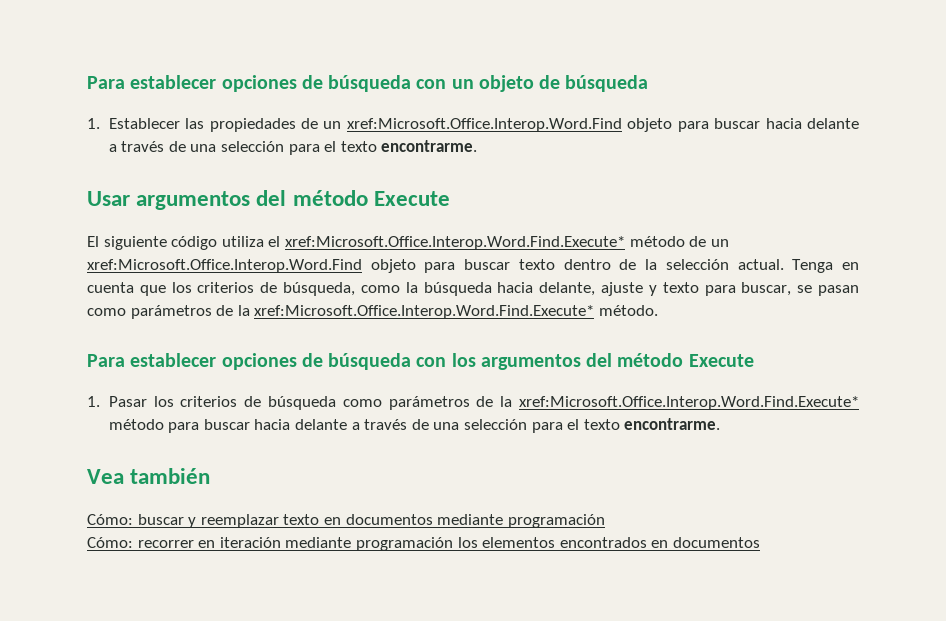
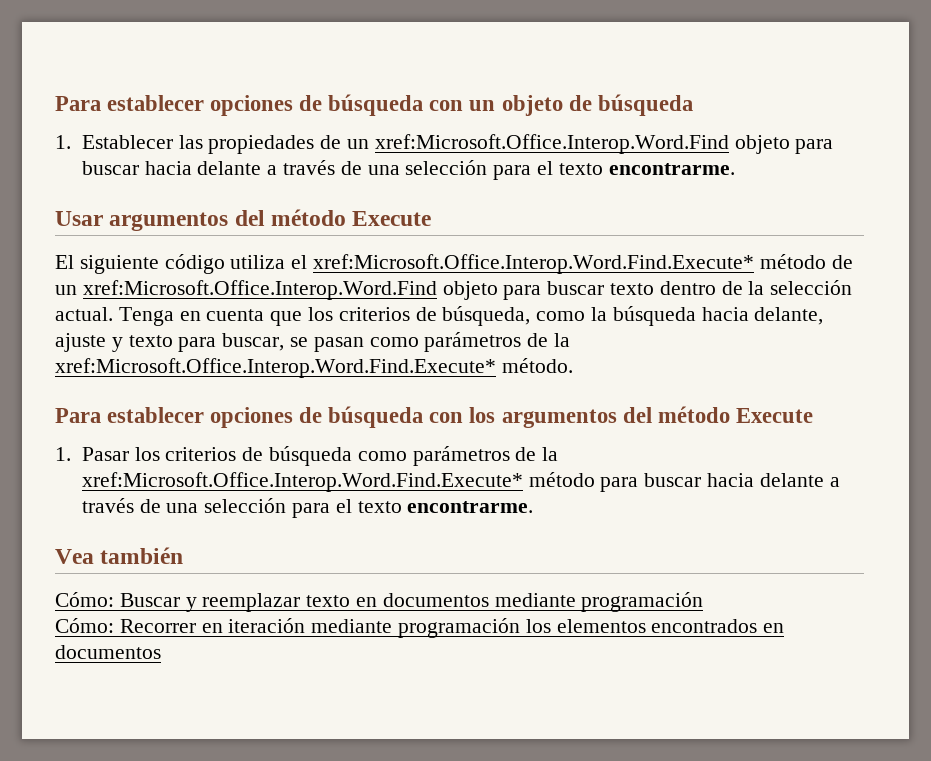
[137,514,184,525] buscar -> [119,593,180,607] Buscar
[137,540,194,548] recorrer -> [119,619,196,633] Recorrer

